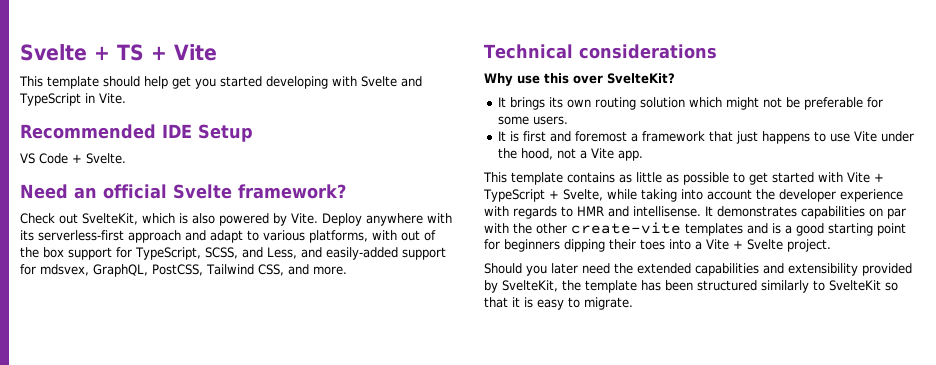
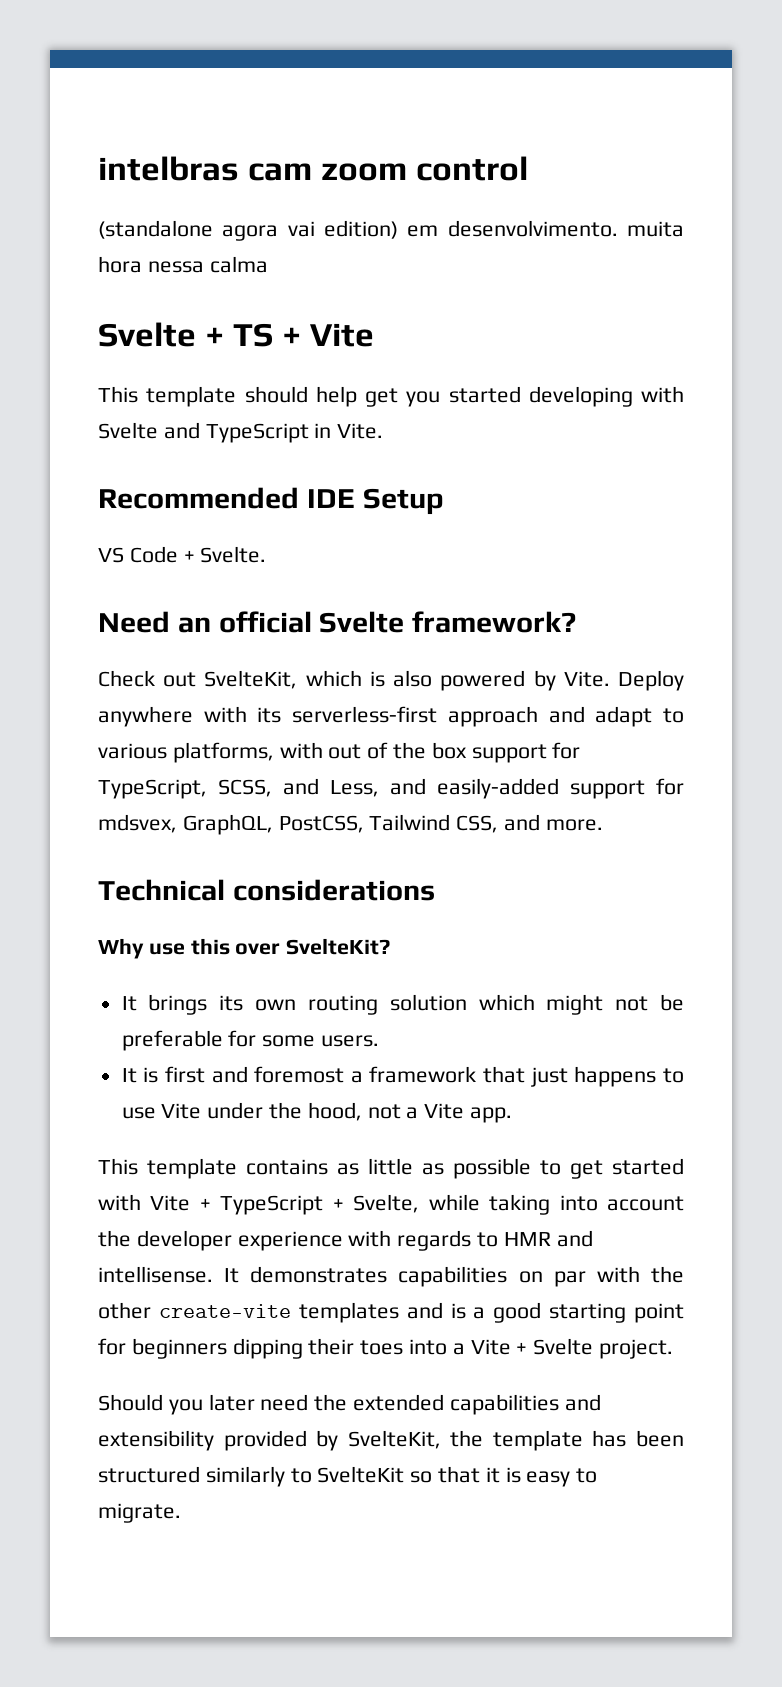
(20, 52) none -> [98,156,529,181] [98,220,684,241] [98,256,268,273] intelbras cam zoom control // (standalone agora vai edition) em desenvolvimento. muita hora nessa calma //

